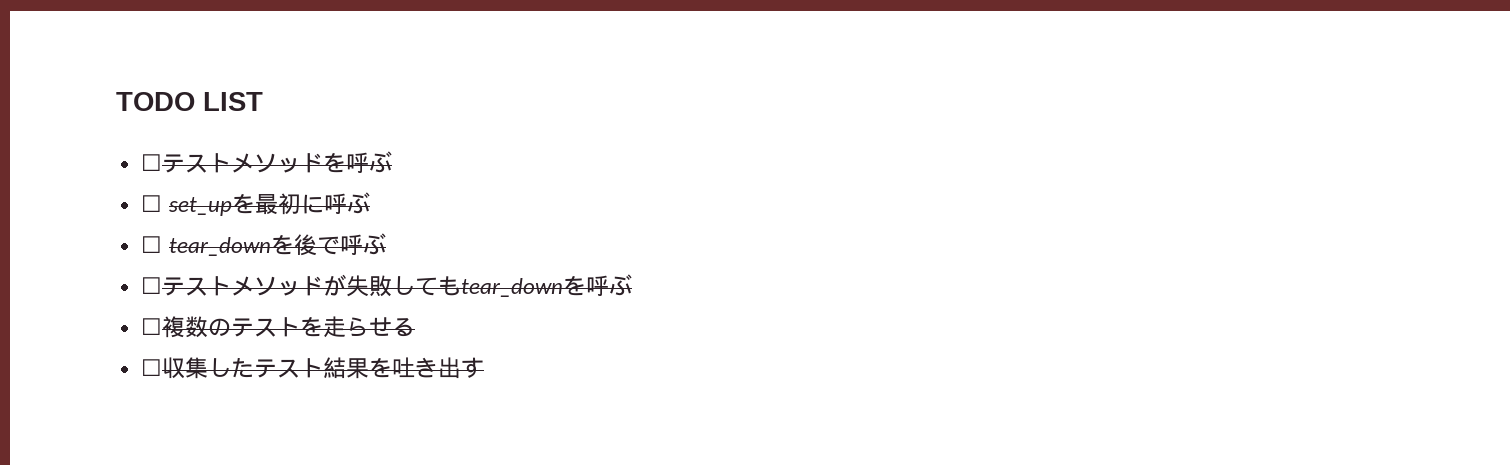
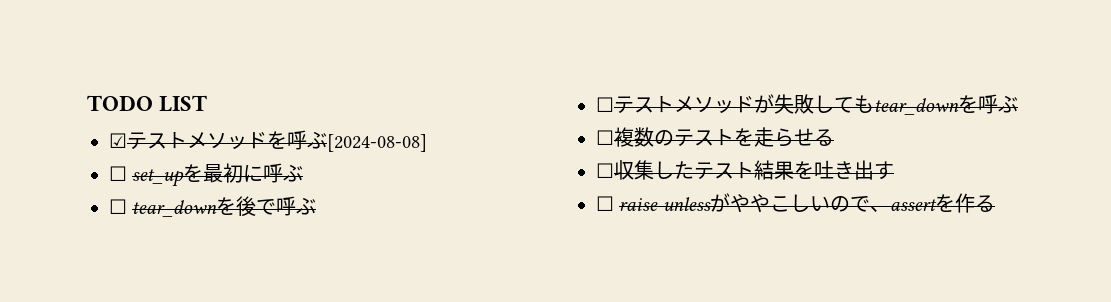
[141,154,163,171] ☐ -> [109,133,127,148] ☑
(393, 162) none -> [327,134,427,152] [2024-08-08]
(485, 367) none -> [596,193,995,213] // ☐ raise unlessがややこしいので、assertを作る

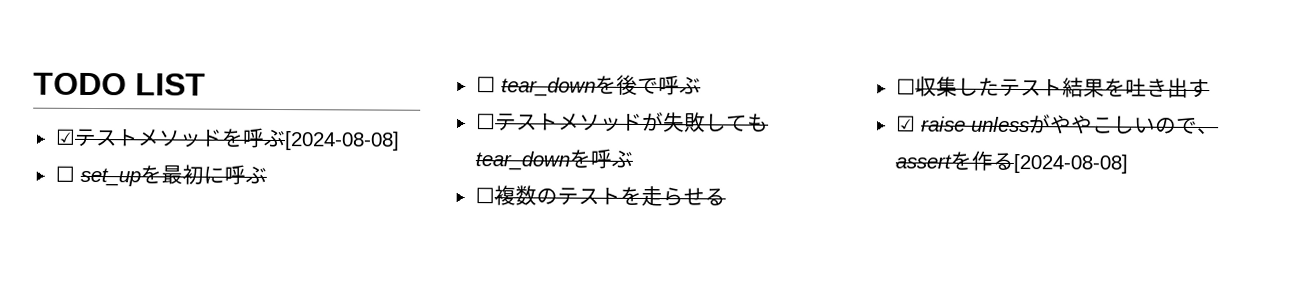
[596,196,614,211] ☐ -> [895,115,916,132] ☑
(995, 203) none -> [1012,153,1128,174] [2024-08-08]

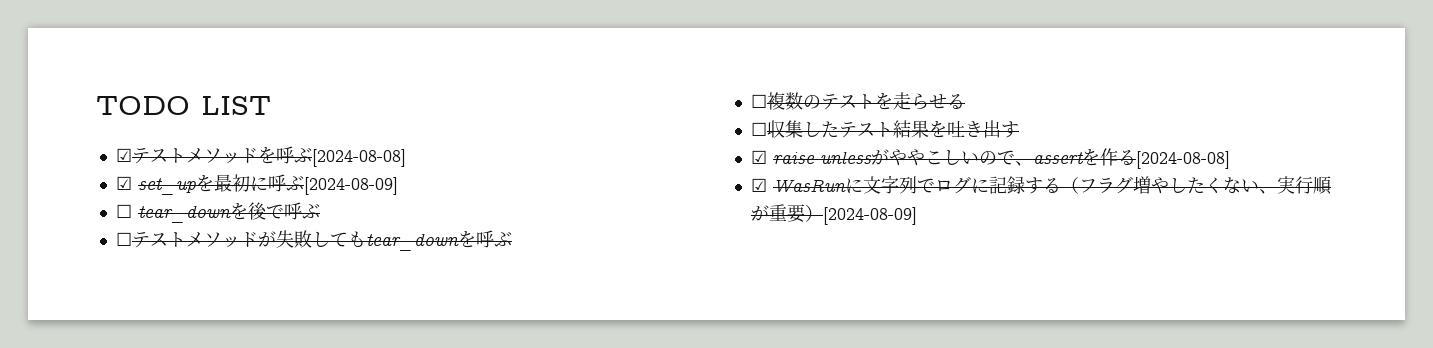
[54,165,75,182] ☐ -> [115,176,132,190] ☑
(267, 174) none -> [303,177,398,195] [2024-08-09]
(1128, 163) none -> [750,175,1332,195] [750,204,917,225] // ☑ WasRunに文字列でログに記録する（フラグ増やしたくない、実行順が重要）[2024-08-09]

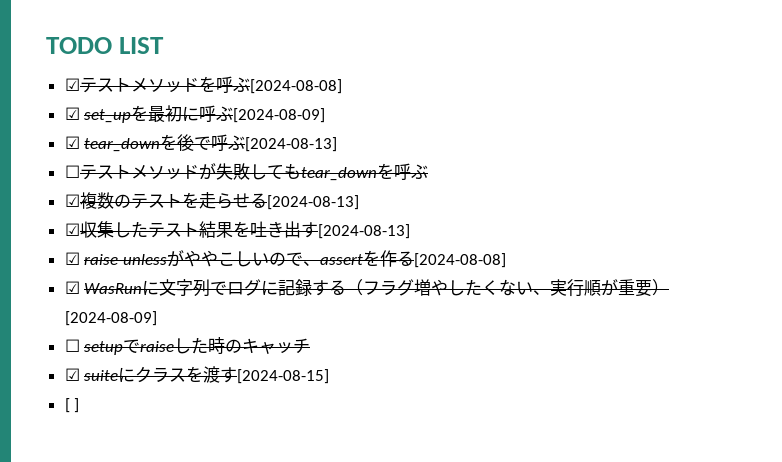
[115,204,132,218] ☐ -> [64,136,80,149] ☑
(320, 211) none -> [245,137,338,152] [2024-08-13]
[750,94,767,108] ☐ -> [64,194,80,207] ☑
[750,122,767,136] // ☐ -> [266,195,359,210] [64,223,80,236] [2024-08-13] // ☑
(1019, 129) none -> [317,224,410,239] [2024-08-13]
(917, 216) none -> [64,337,311,355] [64,366,330,384] [64,398,80,413] // ☐ setupでraiseした時のキャッチ // ☑ suiteにクラスを渡す[2024-08-15] // [ ]

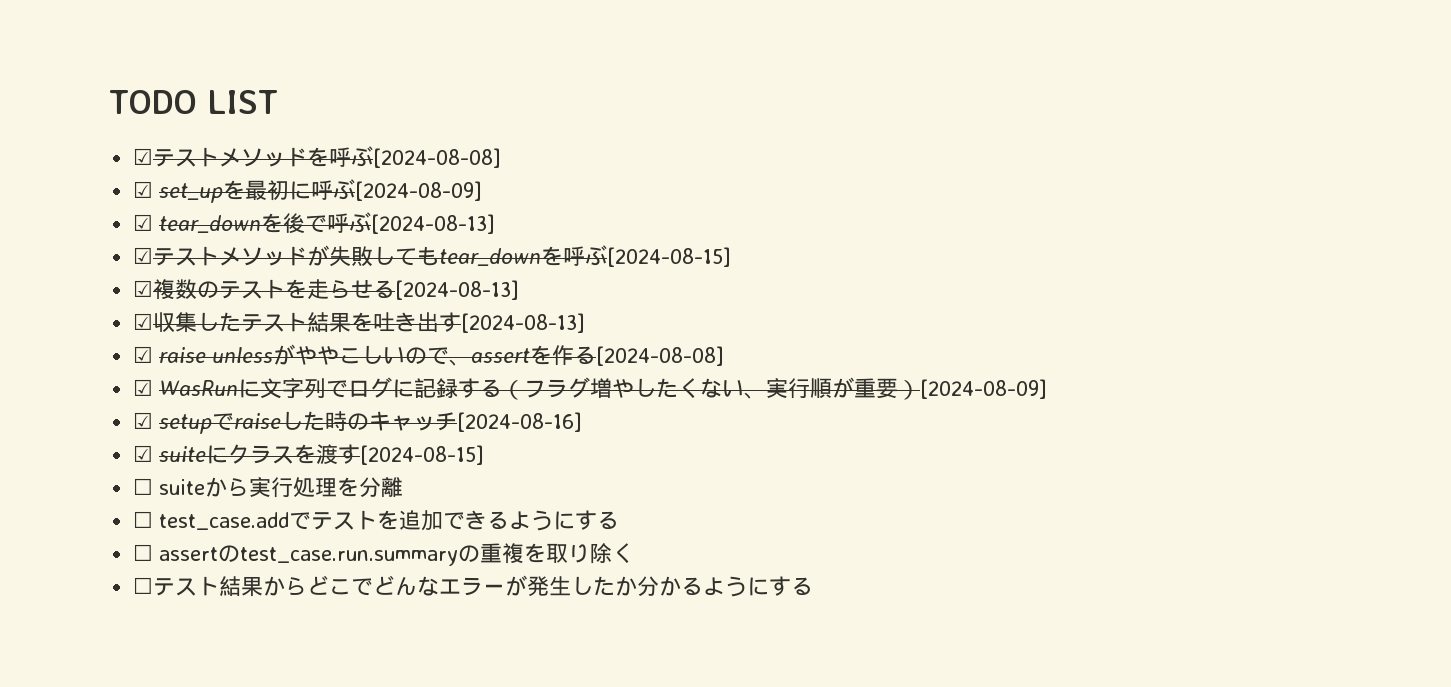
[64,165,80,178] ☐ -> [133,247,154,264] ☑
(428, 171) none -> [607,247,732,267] [2024-08-15]
[64,339,80,352] ☐ -> [133,412,154,429] ☑
(311, 346) none -> [457,412,583,432] [2024-08-16]
[64,398,80,413] [ ] -> [133,477,404,498] [133,510,620,531] [133,543,635,566] [133,575,814,597] ☐ suiteから実行処理を分離 // ☐ test_case.addでテストを追加できるようにする // ☐ assertのtest_case.run.summaryの重複を取り除く // ☐テスト結果からどこでどんなエラーが発生したか分かるようにする

